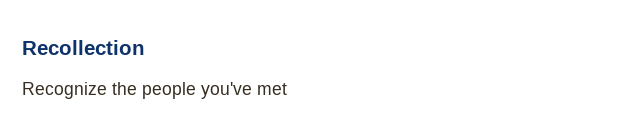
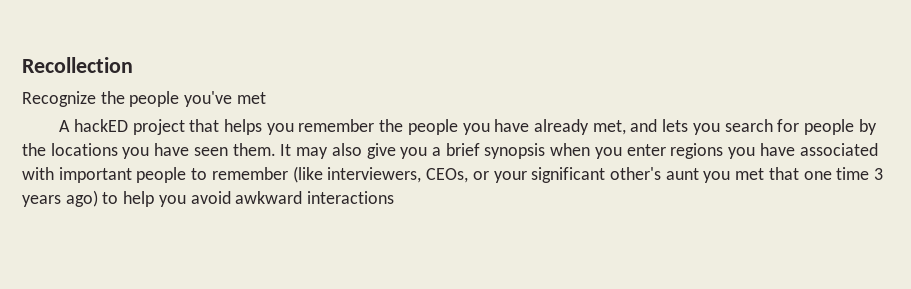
(287, 89) none -> [59,119,877,135] [22,143,878,159] [22,166,884,183] [22,190,395,207] // A hackED project that helps you remember the people you have already met, and lets you search for people by the locations you have seen them. It may also give you a brief synopsis when you enter regions you have associated with important people to remember (like interviewers, CEOs, or your significant other's aunt you met that one time 3 years ago) to help you avoid awkward interactions

